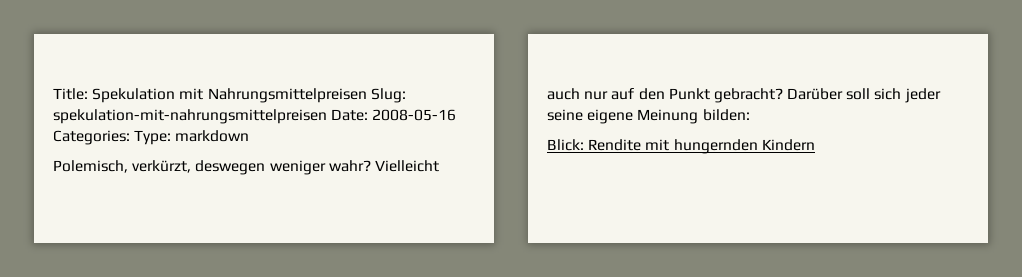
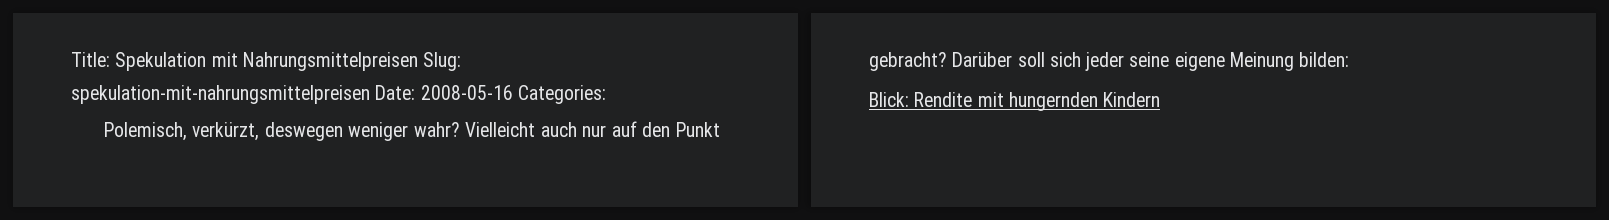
[134,130,250,145] Type: markdown -> (606, 94) none

